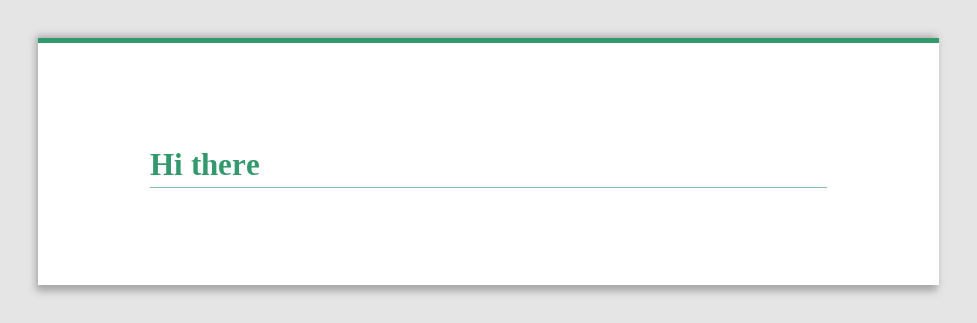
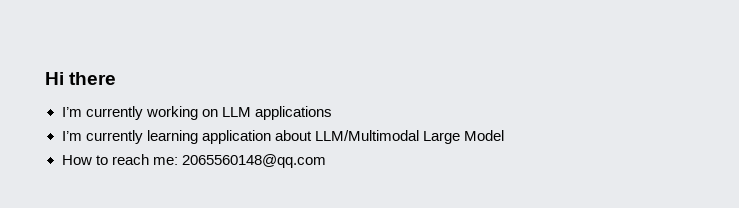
(261, 164) none -> [61,106,332,120] [61,130,504,144] [61,154,326,168] // I’m currently working on LLM applications // I’m currently learning application about LLM/Multimodal Large Model // How to reach me: 2065560148@qq.com

